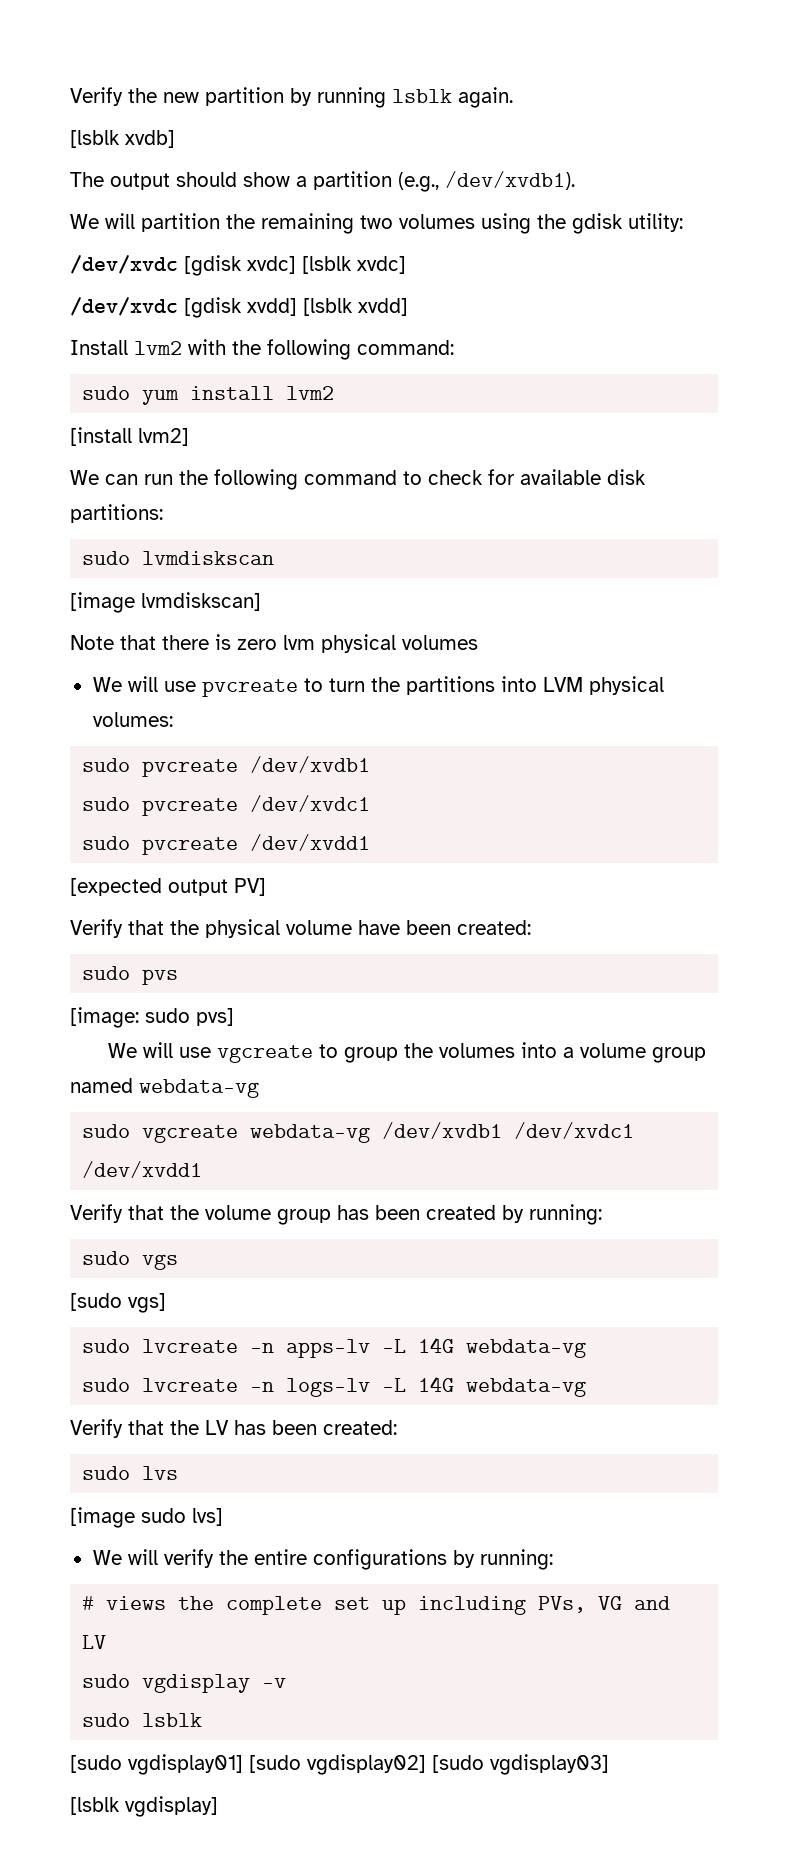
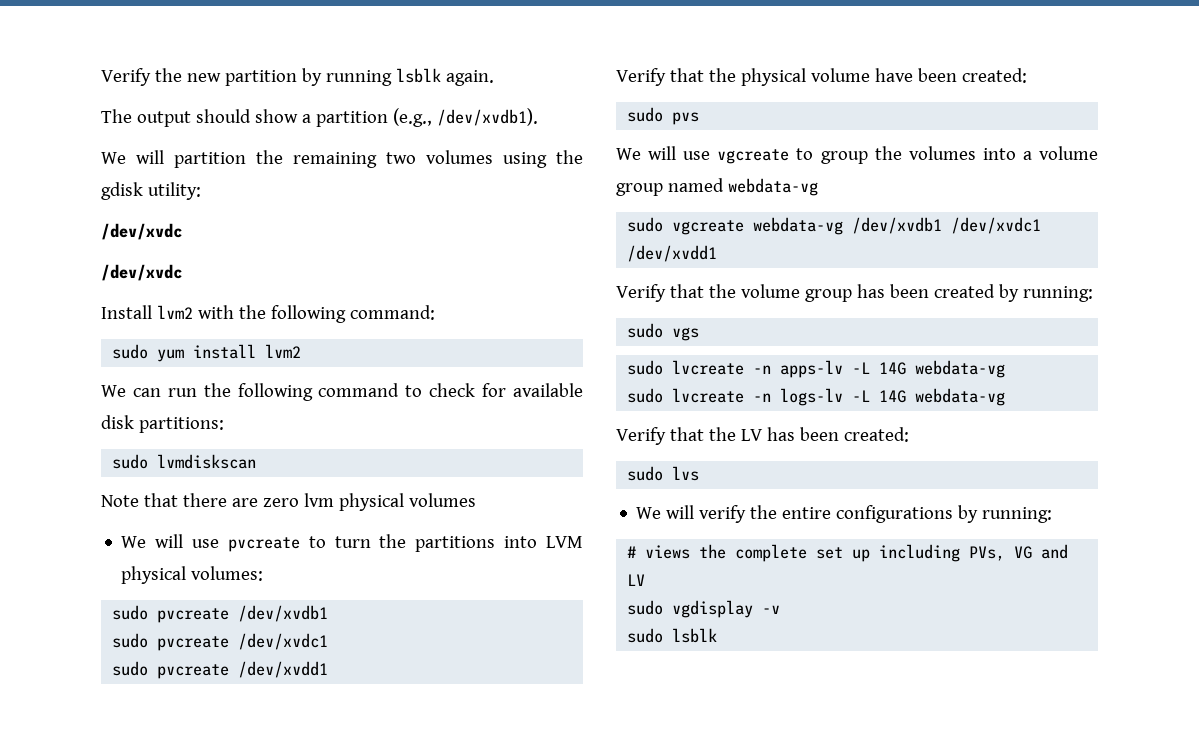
[70,130,175,148] // [lsblk xvdb] -> (494, 78) none
[184,255,406,276] [70,297,408,318] [gdisk xvdc] [lsblk xvdc] // /dev/xvdc [gdisk xvdd] [lsblk xvdd] -> [101,264,182,281] // /dev/xvdc
[70,427,189,446] // [install lvm2] -> (302, 351) none
[70,592,261,613] // [image lvmdiskscan] -> (257, 461) none
[215,634,231,650] is -> [231,498,258,507] are
[70,878,266,896] // [expected output PV] -> (329, 669) none
[70,1007,234,1028] // [image: sudo pvs] -> (700, 118) none
[70,1293,166,1313] // [sudo vgs] -> (700, 334) none
[70,1507,223,1528] // [image sudo lvs] -> (700, 473) none
[70,1754,609,1775] [70,1796,218,1817] // [sudo vgdisplay01] [sudo vgdisplay02] [sudo vgdisplay03] // [lsblk vgdisplay] -> (718, 635) none

